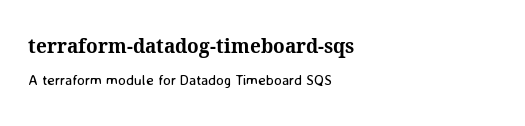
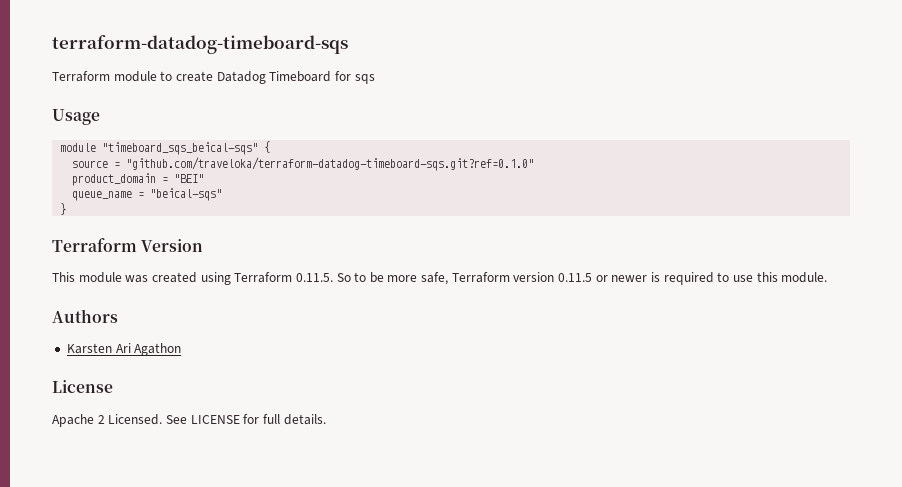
[28,75,332,88] A terraform module for Datadog Timeboard SQS -> [52,71,375,84] [52,109,100,125] [60,141,271,155] [72,157,535,171] [72,173,205,186] [72,188,223,201] [60,203,67,215] [52,238,204,252] [52,272,828,285] [52,309,118,323] [66,343,182,356] [52,380,113,393] [52,414,326,427] Terraform module to create Datadog Timeboard for sqs // Usage // module "timeboard_sqs_beical-sqs" { // source = "github.com/traveloka/terraform-datadog-timeboard-sqs.git?ref=0.1.0" // product_domain = "BEI" // queue_name = "beical-sqs" // } // Terraform Version // This module was created using Terraform 0.11.5. So to be more safe, Terraform version 0.11.5 or newer is required to use this module. // Authors // Karsten Ari Agathon // License // Apache 2 Licensed. See LICENSE for full details.

